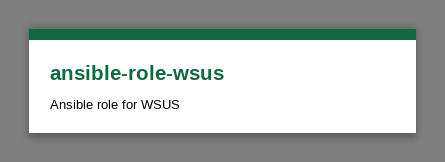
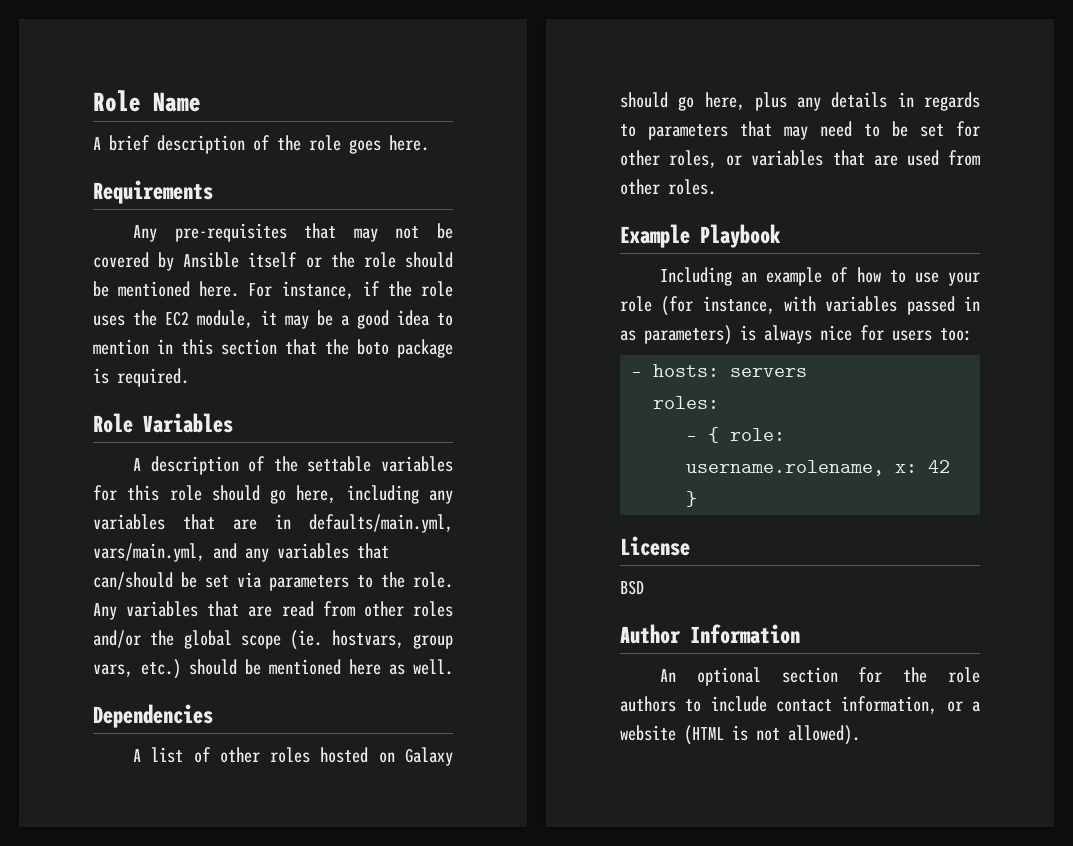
[50,65,224,80] [50,100,180,109] ansible-role-wsus // Ansible role for WSUS -> [93,90,201,112] [93,135,429,154] [93,180,213,204] [133,223,453,242] [93,252,453,271] [93,281,454,299] [93,310,453,329] [93,339,453,358] [93,368,189,387] [93,413,233,433] [133,456,453,475] [93,485,453,504] [93,514,453,533] [93,543,389,562] [93,572,453,591] [93,601,453,620] [93,630,454,650] [93,659,453,679] [93,704,213,728] [133,747,453,766] [620,92,980,111] [620,121,980,140] [620,150,980,168] [620,179,716,195] [620,224,781,248] [660,267,980,286] [620,296,980,316] [620,325,972,345] [631,364,808,377] [653,396,720,409] [686,427,786,443] [686,460,951,476] [686,491,698,507] [620,536,690,556] [620,580,644,595] [620,624,800,644] [660,667,980,686] [620,696,980,714] [620,725,860,745] Role Name // A brief description of the role goes here. // Requirements // Any pre-requisites that may not be covered by Ansible itself or the role should be mentioned here. For instance, if the role uses the EC2 module, it may be a good idea to mention in this section that the boto package is required. // Role Variables // A description of the settable variables for this role should go here, including any variables that are in defaults/main.yml, vars/main.yml, and any variables that can/should be set via parameters to the role. Any variables that are read from other roles and/or the global scope (ie. hostvars, group vars, etc.) should be mentioned here as well. // Dependencies // A list of other roles hosted on Galaxy should go here, plus any details in regards to parameters that may need to be set for other roles, or variables that are used from other roles. // Example Playbook // Including an example of how to use your role (for instance, with variables passed in as parameters) is always nice for users too: // - hosts: servers // roles: // - { role: username.rolename, x: 42 } // License // BSD // Author Information // An optional section for the role authors to include contact information, or a website (HTML is not allowed).

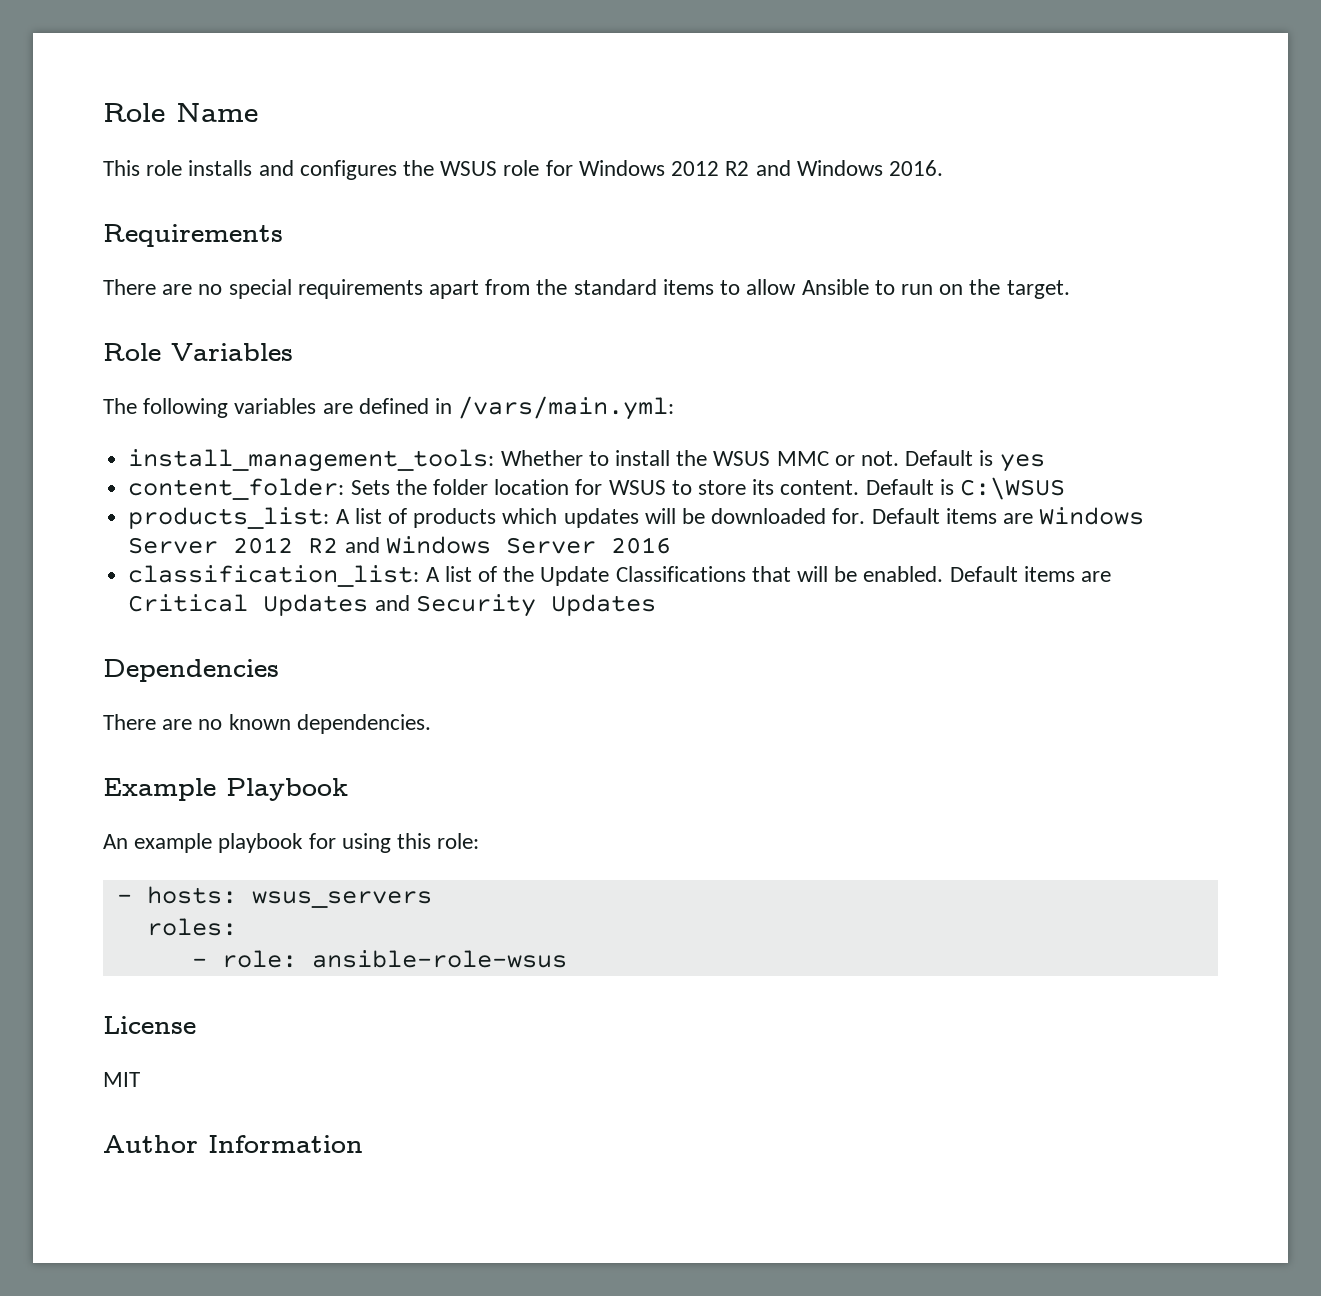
[93,135,429,154] [93,180,213,204] [133,223,453,242] [93,252,453,271] [93,281,454,299] [93,310,453,329] [93,339,453,358] [93,368,189,387] [93,413,233,433] [133,456,453,475] [93,485,453,504] [93,514,453,533] [93,543,389,562] [93,572,453,591] [93,601,453,620] [93,630,454,650] [93,659,453,679] [93,704,213,728] [133,747,453,766] [620,92,980,111] [620,121,980,140] [620,150,980,168] [620,179,716,195] [620,224,781,248] [660,267,980,286] [620,296,980,316] [620,325,972,345] A brief description of the role goes here. // Requirements // Any pre-requisites that may not be covered by Ansible itself or the role should be mentioned here. For instance, if the role uses the EC2 module, it may be a good idea to mention in this section that the boto package is required. // Role Variables // A description of the settable variables for this role should go here, including any variables that are in defaults/main.yml, vars/main.yml, and any variables that can/should be set via parameters to the role. Any variables that are read from other roles and/or the global scope (ie. hostvars, group vars, etc.) should be mentioned here as well. // Dependencies // A list of other roles hosted on Galaxy should go here, plus any details in regards to parameters that may need to be set for other roles, or variables that are used from other roles. // Example Playbook // Including an example of how to use your role (for instance, with variables passed in as parameters) is always nice for users too: -> [103,160,943,180] [103,224,283,247] [103,279,1070,299] [103,343,293,361] [103,396,675,420] [128,449,1045,472] [128,477,1066,500] [128,507,1145,529] [128,536,671,554] [128,565,1112,587] [128,594,656,617] [103,659,279,682] [103,714,431,734] [103,778,348,801] [103,833,480,853] This role installs and configures the WSUS role for Windows 2012 R2 and Windows 2016. // Requirements // There are no special requirements apart from the standard items to allow Ansible to run on the target. // Role Variables // The following variables are defined in /vars/main.yml: // install_management_tools: Whether to install the WSUS MMC or not. Default is yes // content_folder: Sets the folder location for WSUS to store its content. Default is C:\WSUS // products_list: A list of products which updates will be downloaded for. Default items are Windows Server 2012 R2 and Windows Server 2016 // classification_list: A list of the Update Classifications that will be enabled. Default items are Critical Updates and Security Updates // Dependencies // There are no known dependencies. // Example Playbook // An example playbook for using this role:
[730,368,808,377] servers -> [251,891,432,908] wsus_servers
[708,427,786,443] [686,460,951,476] [686,491,698,507] { role: username.rolename, x: 42 } -> [221,950,567,968] role: ansible-role-wsus
[620,580,644,595] BSD -> [103,1072,140,1087] MIT
[660,667,980,686] [620,696,980,714] [620,725,860,745] // An optional section for the role authors to include contact information, or a website (HTML is not allowed). -> (363, 1144) none

